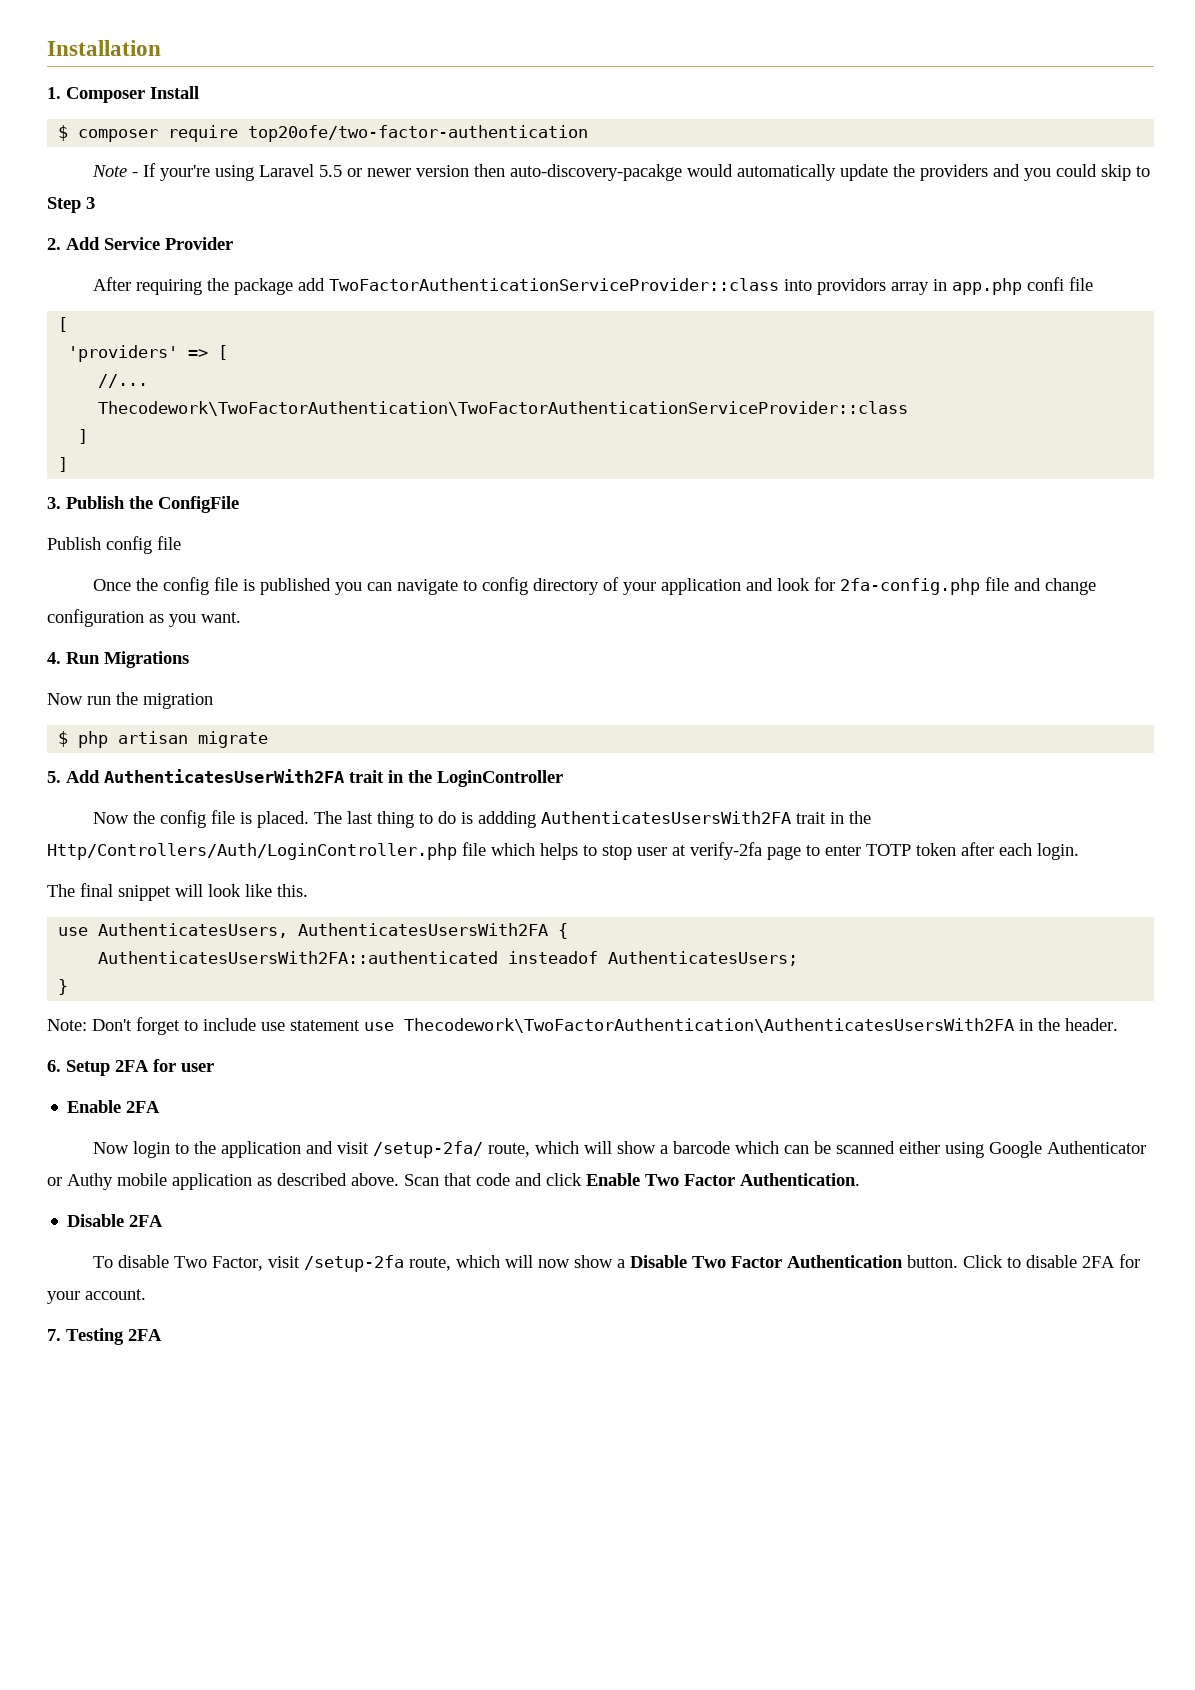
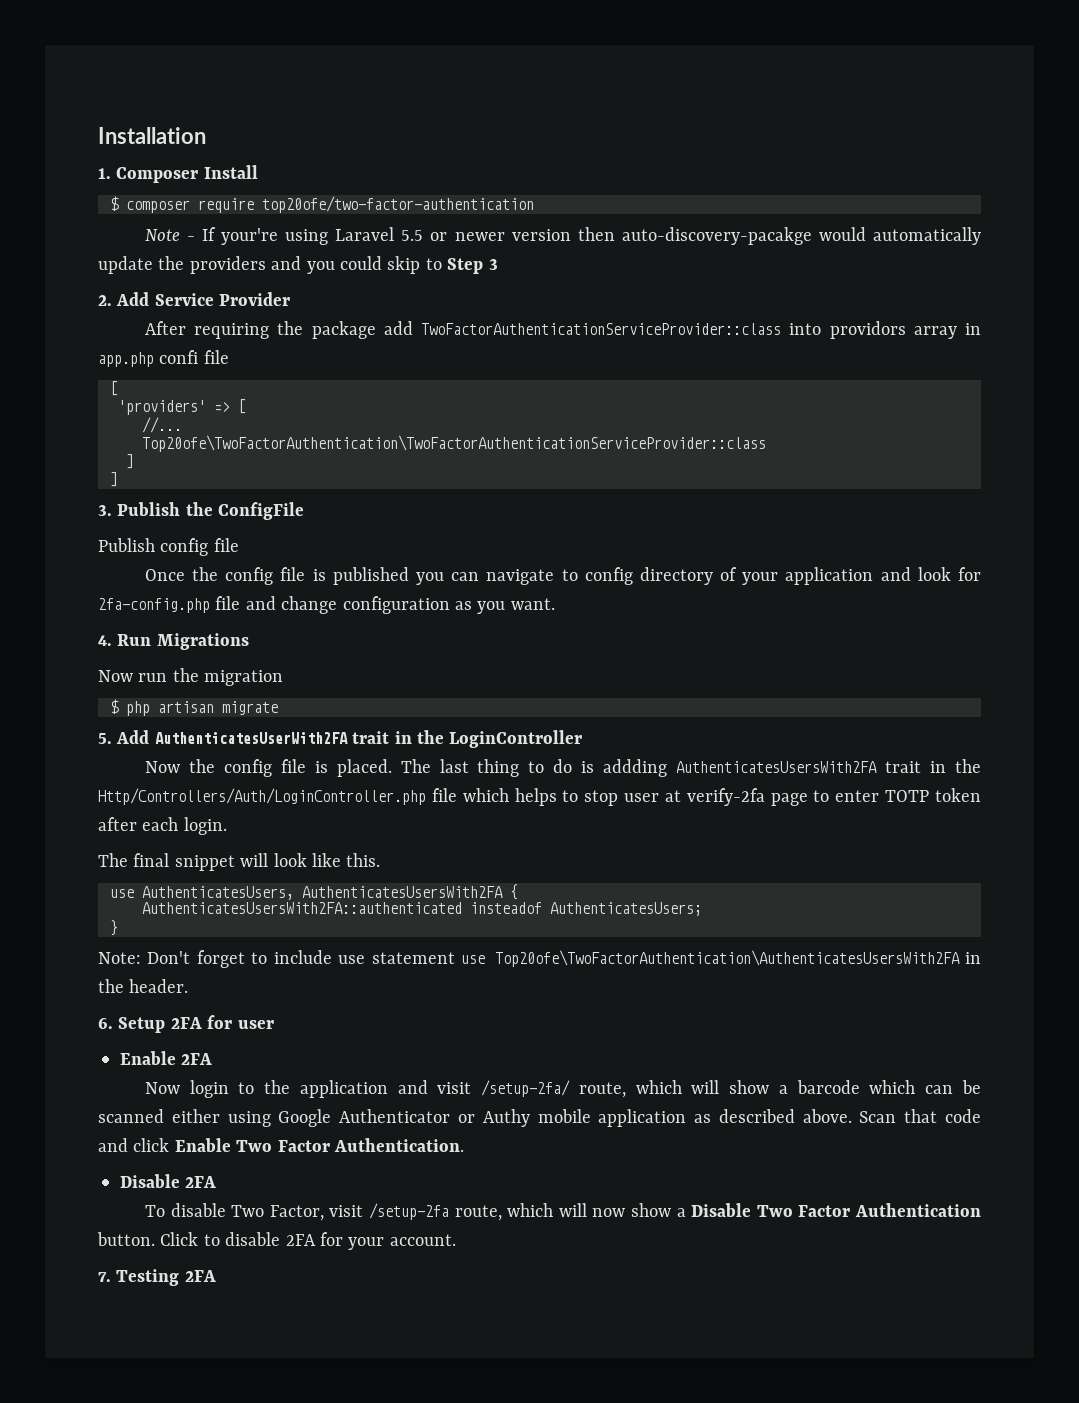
[98,401,909,416] Thecodework\TwoFactorAuthentication\TwoFactorAuthenticationServiceProvider::class -> [142,435,766,452] Top20ofe\TwoFactorAuthentication\TwoFactorAuthenticationServiceProvider::class
[404,1018,1014,1033] Thecodework\TwoFactorAuthentication\AuthenticatesUsersWith2FA -> [494,950,960,967] Top20ofe\TwoFactorAuthentication\AuthenticatesUsersWith2FA

